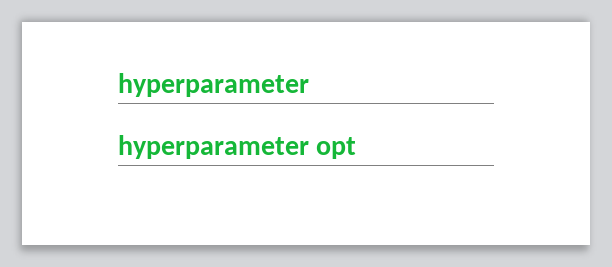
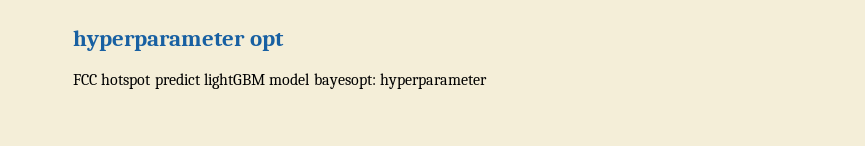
[118,73,309,97] [118,135,309,159] hyperparameter // hyperparameter -> [73,30,245,51] hyperparameter
(357, 148) none -> [73,73,487,89] // FCC hotspot predict lightGBM model bayesopt: hyperparameter

